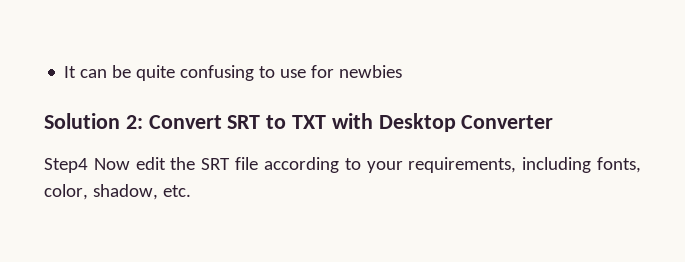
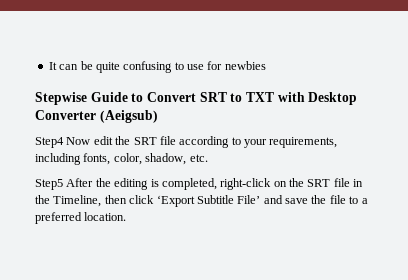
[44,113,143,129] Solution 2: -> [35,92,144,105] Stepwise Guide to
(554, 122) none -> [99,110,158,123] (Aeigsub)
(191, 191) none -> [35,178,364,190] [35,195,368,207] [35,212,127,224] // Step5 After the editing is completed, right-click on the SRT file in the Timeline, then click ‘Export Subtitle File’ and save the file to a preferred location.

